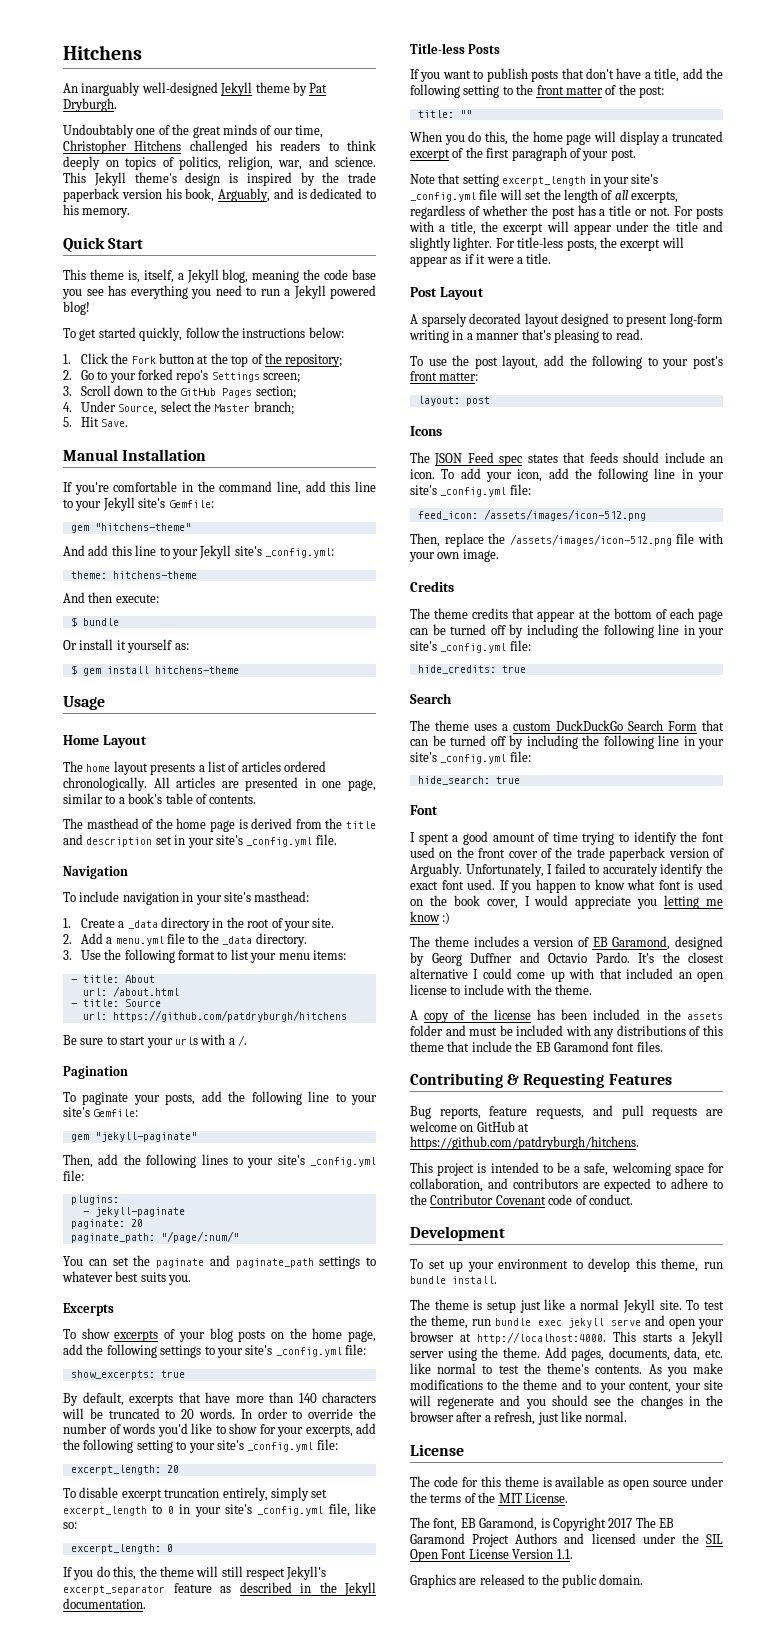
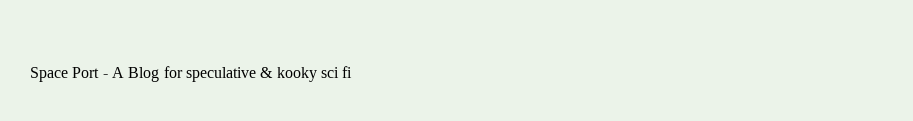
[63,45,142,60] [63,82,328,96] [63,98,117,112] [63,124,323,138] [63,140,376,154] [63,156,376,170] [63,172,376,186] [63,188,376,202] [63,204,131,218] [63,237,144,252] [63,269,376,283] [62,285,376,299] [63,301,90,315] [63,327,344,341] [63,353,343,367] [63,369,301,383] [63,385,296,399] [63,401,294,415] [63,417,129,427] [63,449,207,461] [63,481,376,495] [63,497,214,511] [70,523,191,533] [63,545,334,559] [70,571,197,579] [63,592,159,603] [70,617,119,627] [63,639,189,653] [70,665,239,676] [63,696,105,710] [63,735,147,748] [63,761,326,775] [63,777,376,791] [63,793,257,804] [63,818,376,832] [63,834,337,848] [63,866,128,879] [63,891,310,905] [63,917,335,931] [63,933,307,947] [63,949,346,963] [70,975,155,983] [82,986,179,997] [70,999,161,1007] [82,1010,347,1022] [63,1034,247,1048] [63,1066,128,1079] [63,1091,378,1105] [63,1107,139,1117] [70,1132,197,1142] [63,1154,376,1168] [63,1170,84,1181] [70,1195,119,1205] [82,1207,185,1217] [70,1219,143,1229] [70,1231,239,1243] [63,1255,376,1269] [62,1271,192,1285] [63,1303,114,1316] [63,1328,376,1342] [63,1344,366,1358] [70,1370,185,1380] [63,1392,376,1406] [62,1408,377,1419] [63,1423,376,1437] [63,1439,338,1453] [70,1465,179,1475] [63,1487,328,1501] [63,1503,376,1517] [63,1522,77,1529] [70,1544,173,1554] [63,1566,327,1580] [63,1582,376,1596] [63,1598,146,1609] [410,43,501,54] [410,68,723,82] [410,84,664,98] [417,110,472,118] [410,131,723,145] [410,147,636,161] [410,173,659,187] [410,189,678,203] [410,205,723,219] [409,221,723,235] [410,237,684,251] [410,253,552,267] [410,287,484,300] [410,313,723,327] [409,329,643,343] [410,355,723,369] [410,371,479,381] [417,396,490,406] [410,426,442,436] [410,452,723,466] [410,468,724,482] [410,484,531,497] [417,509,646,521] [410,533,723,547] [409,549,499,562] [410,581,454,592] [410,608,723,622] [410,624,724,638] [410,640,531,653] [417,665,526,674] [410,693,452,704] [410,720,724,731] [410,735,724,749] [410,751,531,764] [417,776,520,785] [410,805,438,815] [410,831,724,845] [410,847,724,861] [410,863,723,877] [410,879,723,893] [410,895,723,909] [410,911,451,924] [410,936,723,950] [410,952,724,966] [410,968,723,982] [410,984,592,995] [410,1009,723,1023] [410,1025,723,1039] [410,1041,663,1052] [410,1073,672,1088] [410,1105,723,1119] [409,1121,530,1132] [410,1136,639,1150] [410,1162,724,1176] [410,1178,723,1192] [410,1194,633,1205] [410,1226,505,1241] [410,1258,723,1272] [410,1276,497,1284] [410,1299,724,1313] [410,1315,724,1329] [410,1331,723,1345] [410,1347,723,1361] [410,1363,723,1377] [410,1379,723,1393] [409,1395,723,1409] [410,1411,628,1425] [410,1444,464,1456] [410,1476,724,1490] [410,1492,568,1503] [410,1517,674,1531] [410,1533,723,1547] [410,1549,573,1562] [410,1574,644,1588] Hitchens // An inarguably well-designed Jekyll theme by Pat Dryburgh. // Undoubtably one of the great minds of our time, Christopher Hitchens challenged his readers to think deeply on topics of politics, religion, war, and science. This Jekyll theme's design is inspired by the trade paperback version his book, Arguably, and is dedicated to his memory. // Quick Start // This theme is, itself, a Jekyll blog, meaning the code base you see has everything you need to run a Jekyll powered blog! // To get started quickly, follow the instructions below: // 1. Click the Fork button at the top of the repository; // 2. Go to your forked repo's Settings screen; // 3. Scroll down to the GitHub Pages section; // 4. Under Source, select the Master branch; // 5. Hit Save. // Manual Installation // If you're comfortable in the command line, add this line to your Jekyll site's Gemfile: // gem "hitchens-theme" // And add this line to your Jekyll site's _config.yml: // theme: hitchens-theme // And then execute: // $ bundle // Or install it yourself as: // $ gem install hitchens-theme // Usage // Home Layout // The home layout presents a list of articles ordered chronologically. All articles are presented in one page, similar to a book's table of contents. // The masthead of the home page is derived from the title and description set in your site's _config.yml file. // Navigation // To include navigation in your site's masthead: // 1. Create a _data directory in the root of your site. // 2. Add a menu.yml file to the _data directory. // 3. Use the following format to list your menu items: // - title: About // url: /about.html // - title: Source // url: https://github.com/patdryburgh/hitchens // Be sure to start your urls with a /. // Pagination // To paginate your posts, add the following line to your site's Gemfile: // gem "jekyll-paginate" // Then, add the following lines to your site's _config.yml file: // plugins: // - jekyll-paginate // paginate: 20 // paginate_path: "/page/:num/" // You can set the paginate and paginate_path settings to whatever best suits you. // Excerpts // To show excerpts of your blog posts on the home page, add the following settings to your site's _config.yml file: // show_excerpts: true // By default, excerpts that have more than 140 characters will be truncated to 20 words. In order to override the number of words you'd like to show for your excerpts, add the following setting to your site's _config.yml file: // excerpt_length: 20 // To disable excerpt truncation entirely, simply set excerpt_length to 0 in your site's _config.yml file, like so: // excerpt_length: 0 // If you do this, the theme will still respect Jekyll's excerpt_separator feature as described in the Jekyll documentation. // Title-less Posts // If you want to publish posts that don't have a title, add the following setting to the front matter of the post: // title: "" // When you do this, the home page will display a truncated excerpt of the first paragraph of your post. // Note that setting excerpt_length in your site's _config.yml file will set the length of all excerpts, regardless of whether the post has a title or not. For posts with a title, the excerpt will appear under the title and slightly lighter. For title-less posts, the excerpt will appear as if it were a title. // Post Layout // A sparsely decorated layout designed to present long-form writing in a manner that's pleasing to read. // To use the post layout, add the following to your post's front matter: // layout: post // Icons // The JSON Feed spec states that feeds should include an icon. To add your icon, add the following line in your site's _config.yml file: // feed_icon: /assets/images/icon-512.png // Then, replace the /assets/images/icon-512.png file with your own image. // Credits // The theme credits that appear at the bottom of each page can be turned off by including the following line in your site's _config.yml file: // hide_credits: true // Search // The theme uses a custom DuckDuckGo Search Form that can be turned off by including the following line in your site's _config.yml file: // hide_search: true // Font // I spent a good amount of time trying to identify the font used on the front cover of the trade paperback version of Arguably. Unfortunately, I failed to accurately identify the exact font used. If you happen to know what font is used on the book cover, I would appreciate you letting me know :) // The theme includes a version of EB Garamond, designed by Georg Duffner and Octavio Pardo. It's the closest alternative I could come up with that included an open license to include with the theme. // A copy of the license has been included in the assets folder and must be included with any distributions of this theme that include the EB Garamond font files. // Contributing & Requesting Features // Bug reports, feature requests, and pull requests are welcome on GitHub at https://github.com/patdryburgh/hitchens. // This project is intended to be a safe, welcoming space for collaboration, and contributors are expected to adhere to the Contributor Covenant code of conduct. // Development // To set up your environment to develop this theme, run bundle install. // The theme is setup just like a normal Jekyll site. To test the theme, run bundle exec jekyll serve and open your browser at http://localhost:4000. This starts a Jekyll server using the theme. Add pages, documents, data, etc. like normal to test the theme's contents. As you make modifications to the theme and to your content, your site will regenerate and you should see the changes in the browser after a refresh, just like normal. // License // The code for this theme is available as open source under the terms of the MIT License. // The font, EB Garamond, is Copyright 2017 The EB Garamond Project Authors and licensed under the SIL Open Font License Version 1.1. // Graphics are released to the public domain. -> [30,66,353,82] Space Port - A Blog for speculative & kooky sci fi

